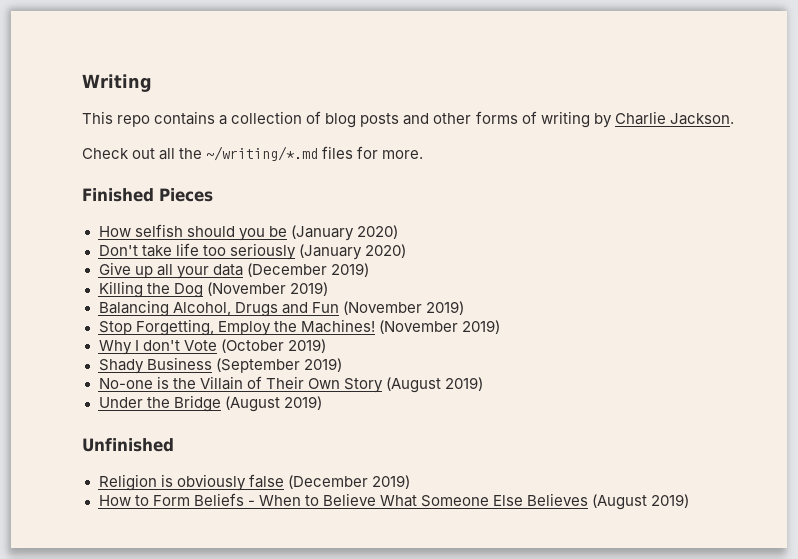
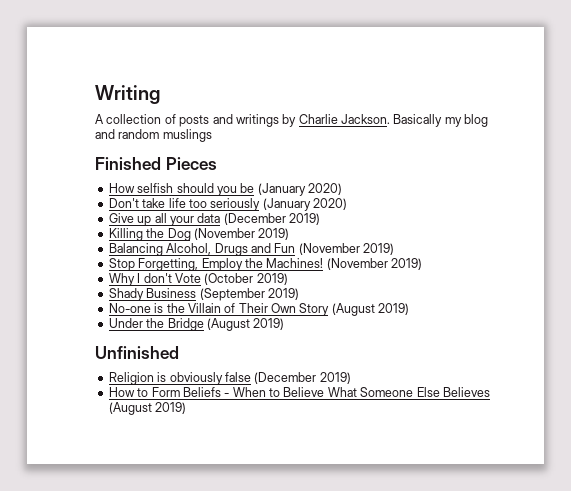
[82,111,228,127] This repo contains a -> [95,114,104,124] A
[325,113,357,128] blog -> (176, 119) none
[433,111,590,128] other forms of writing -> [235,114,279,127] writings
[82,146,424,161] // Check out all the ~/writing/*.md files for more. -> [393,114,489,127] [95,129,212,142] Basically my blog and random muslings

